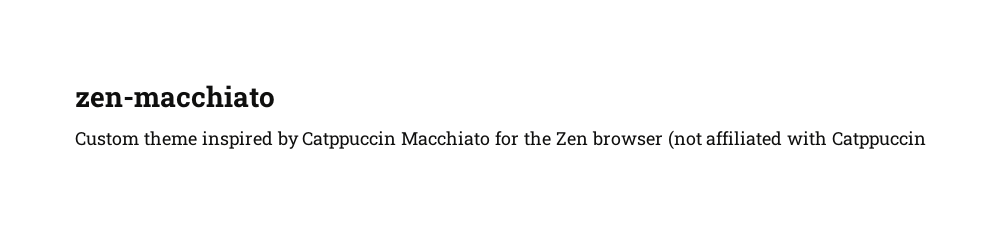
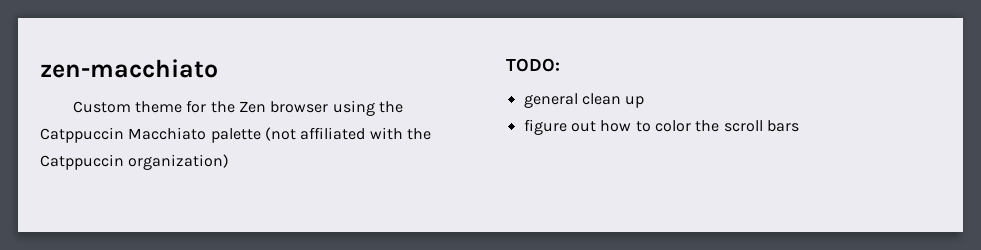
[201,130,927,150] inspired by Catppuccin Macchiato for the Zen browser (not affiliated with Catppuccin -> [186,100,404,116] [40,127,431,143] [40,154,230,170] [506,58,560,72] [523,93,645,108] [523,119,799,135] for the Zen browser using the Catppuccin Macchiato palette (not affiliated with the Catppuccin organization) // TODO: // general clean up // figure out how to color the scroll bars

